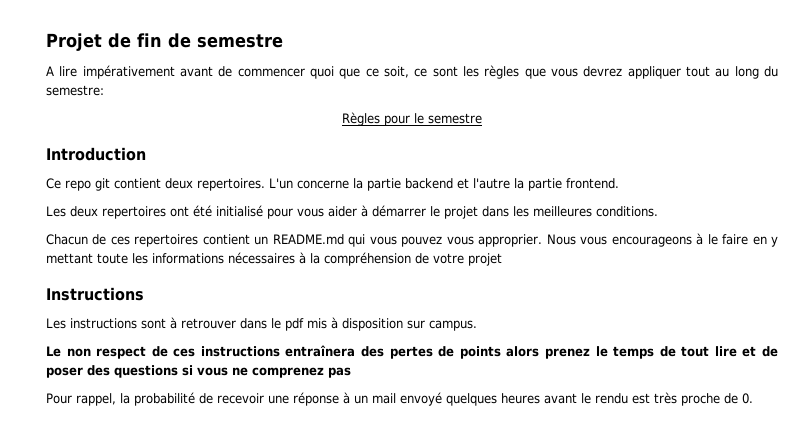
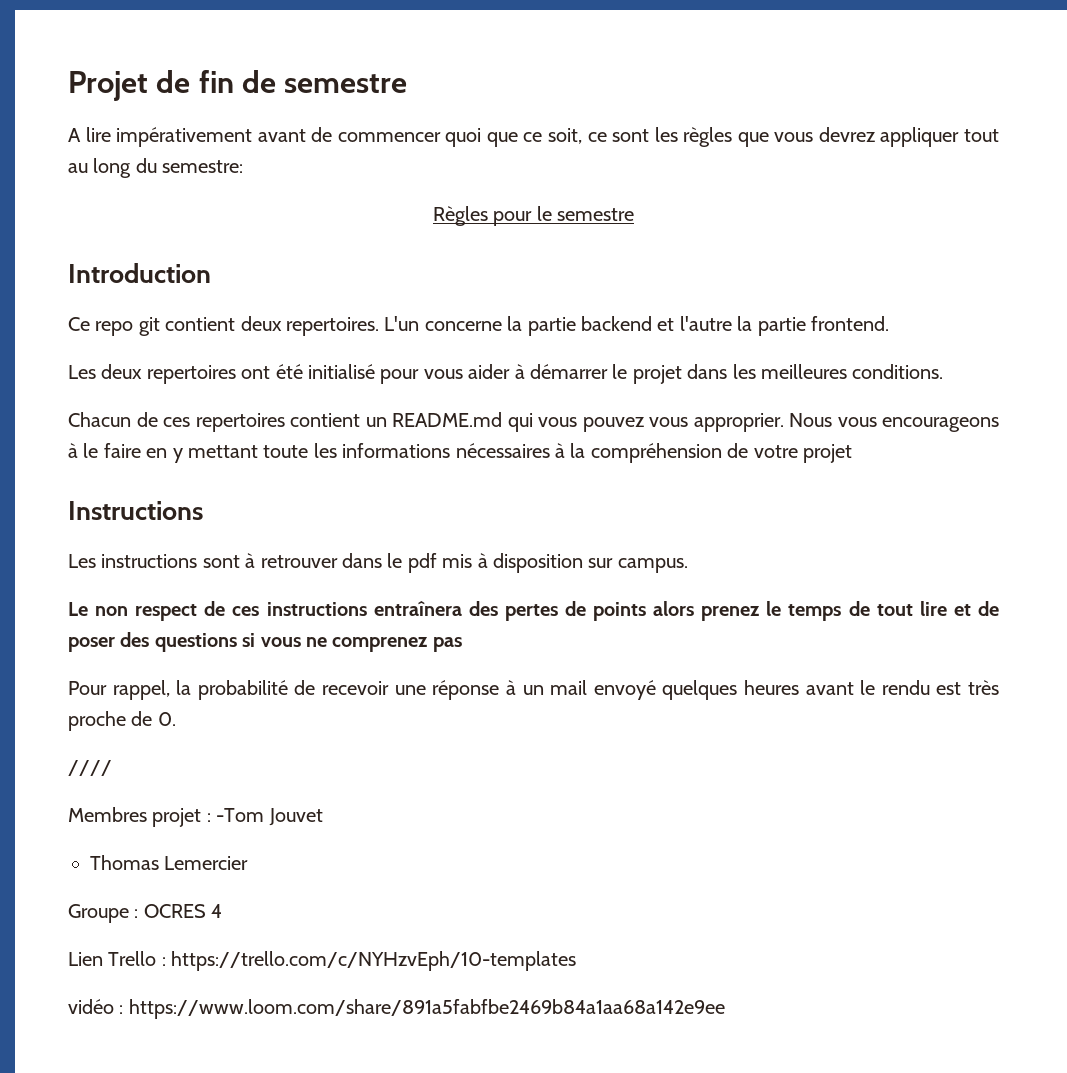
(753, 398) none -> [68,760,112,776] [68,807,323,827] [90,855,249,870] [68,904,223,923] [68,951,577,971] [68,999,725,1019] // //// // Membres projet : -Tom Jouvet // Thomas Lemercier // Groupe : OCRES 4 // Lien Trello : https://trello.com/c/NYHzvEph/10-templates // vidéo : https://www.loom.com/share/891a5fabfbe2469b84a1aa68a142e9ee

